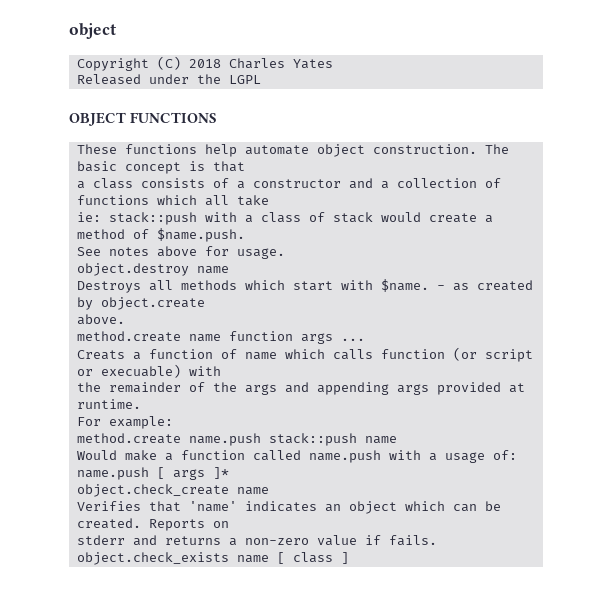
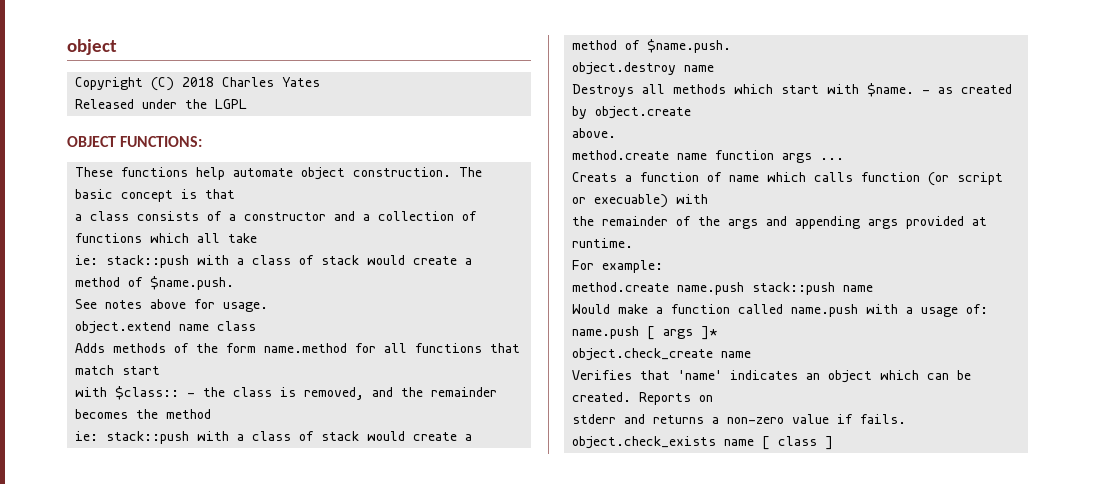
[130,112,218,123] FUNCTIONS -> [120,136,203,147] FUNCTIONS:
(286, 253) none -> [75,321,257,334] [75,343,521,353] [75,365,161,375] [75,386,498,400] [75,409,212,419] [75,431,473,444] [572,39,732,53] // object.extend name class // Adds methods of the form name.method for all functions that match start // with $class:: - the class is removed, and the remainder becomes the method // ie: stack::push with a class of stack would create a method of $name.push.

